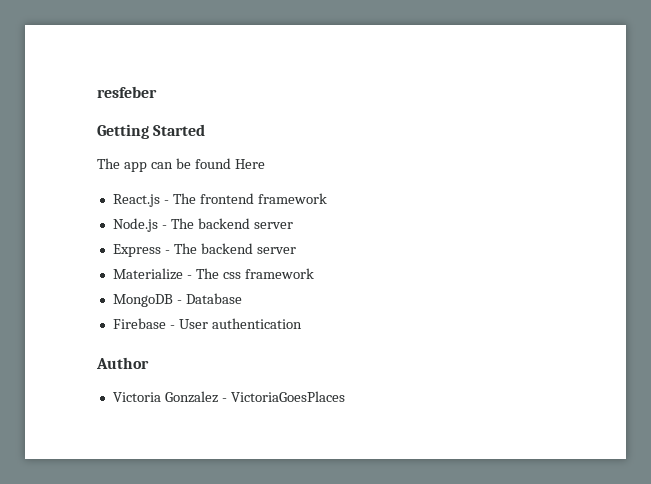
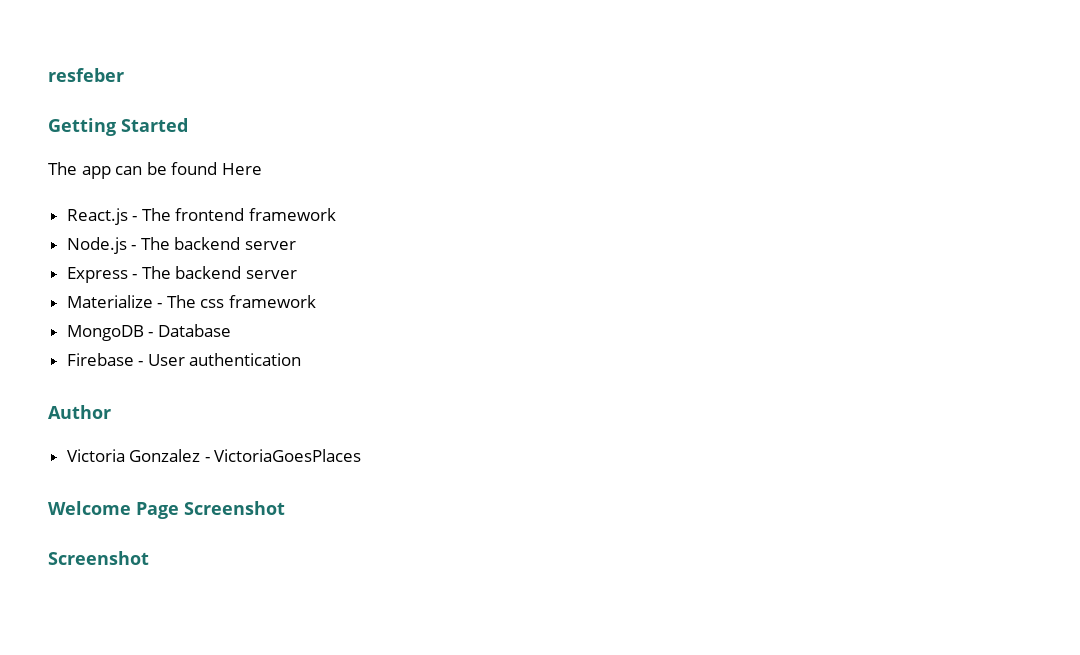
(345, 396) none -> [48,501,285,519] [48,551,149,565] // Welcome Page Screenshot // Screenshot

